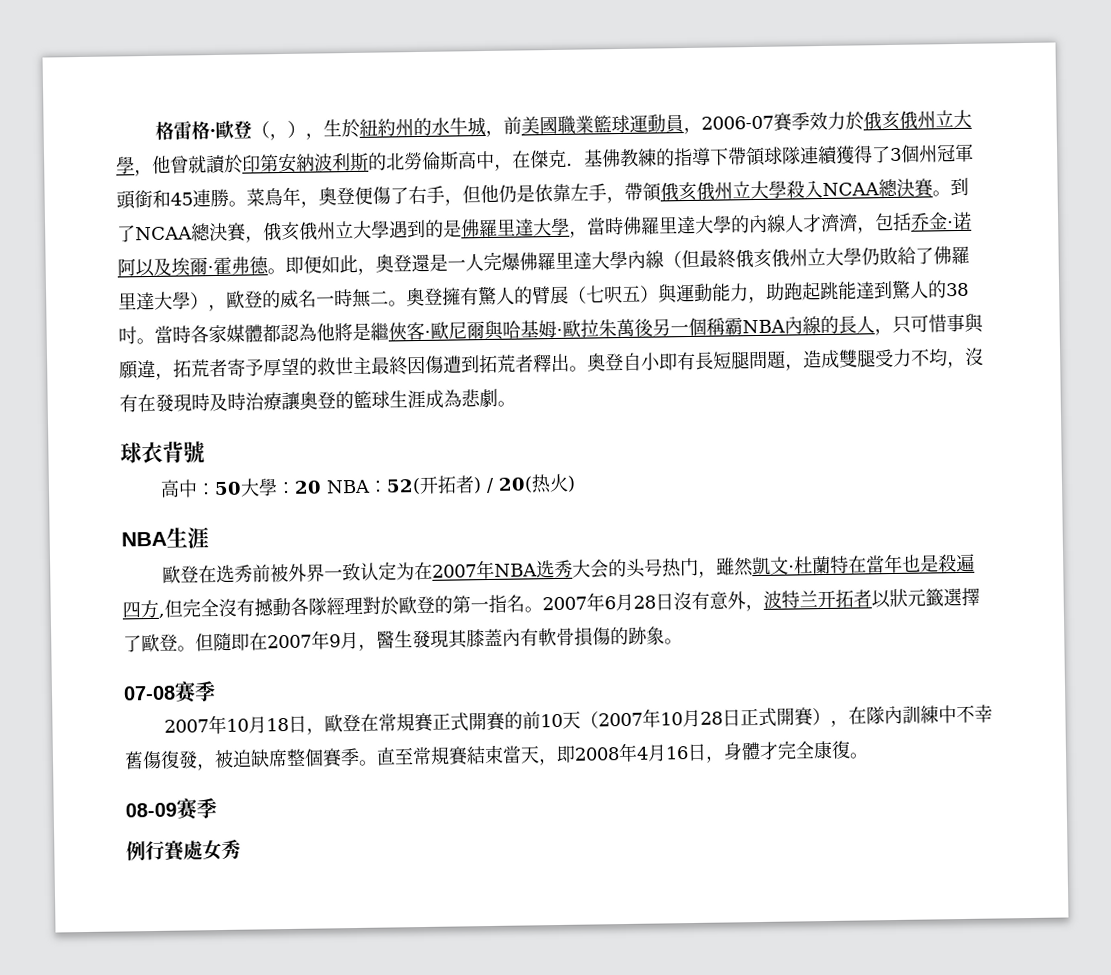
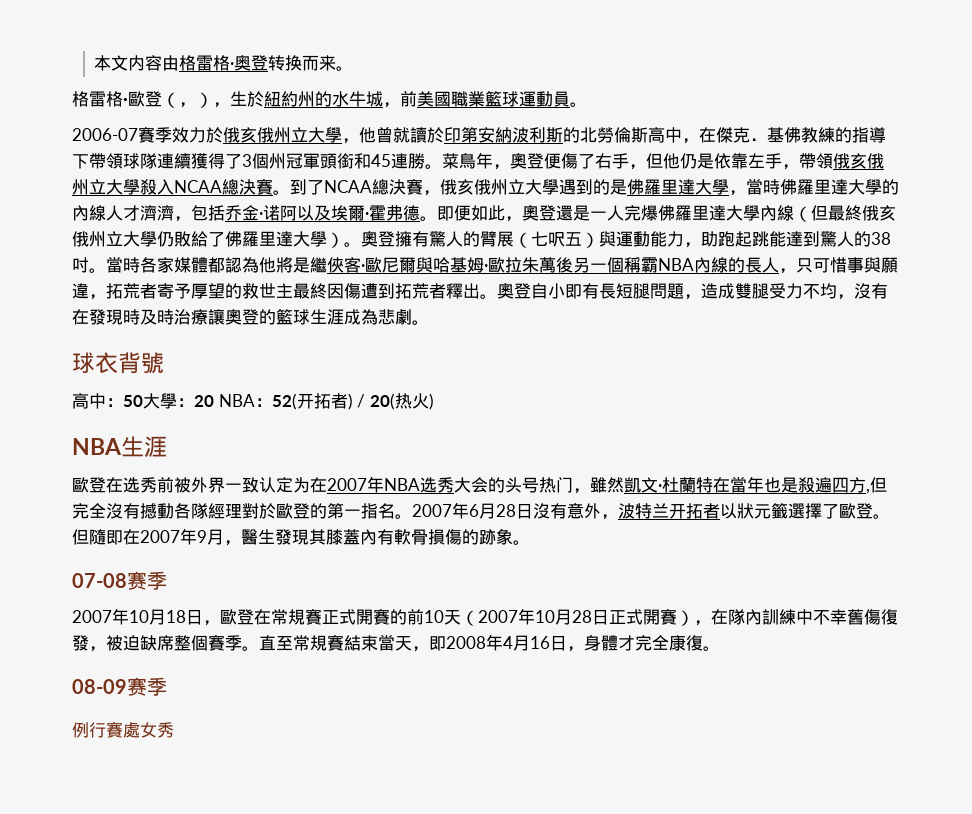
(155, 130) none -> [94,55,354,71] 本文内容由格雷格·奥登转换而来。 //
[683,126,703,135] ， -> [570,102,587,107] 。 //
[208,288,389,312] ，歐登的威名一時無二 -> (344, 240) none

